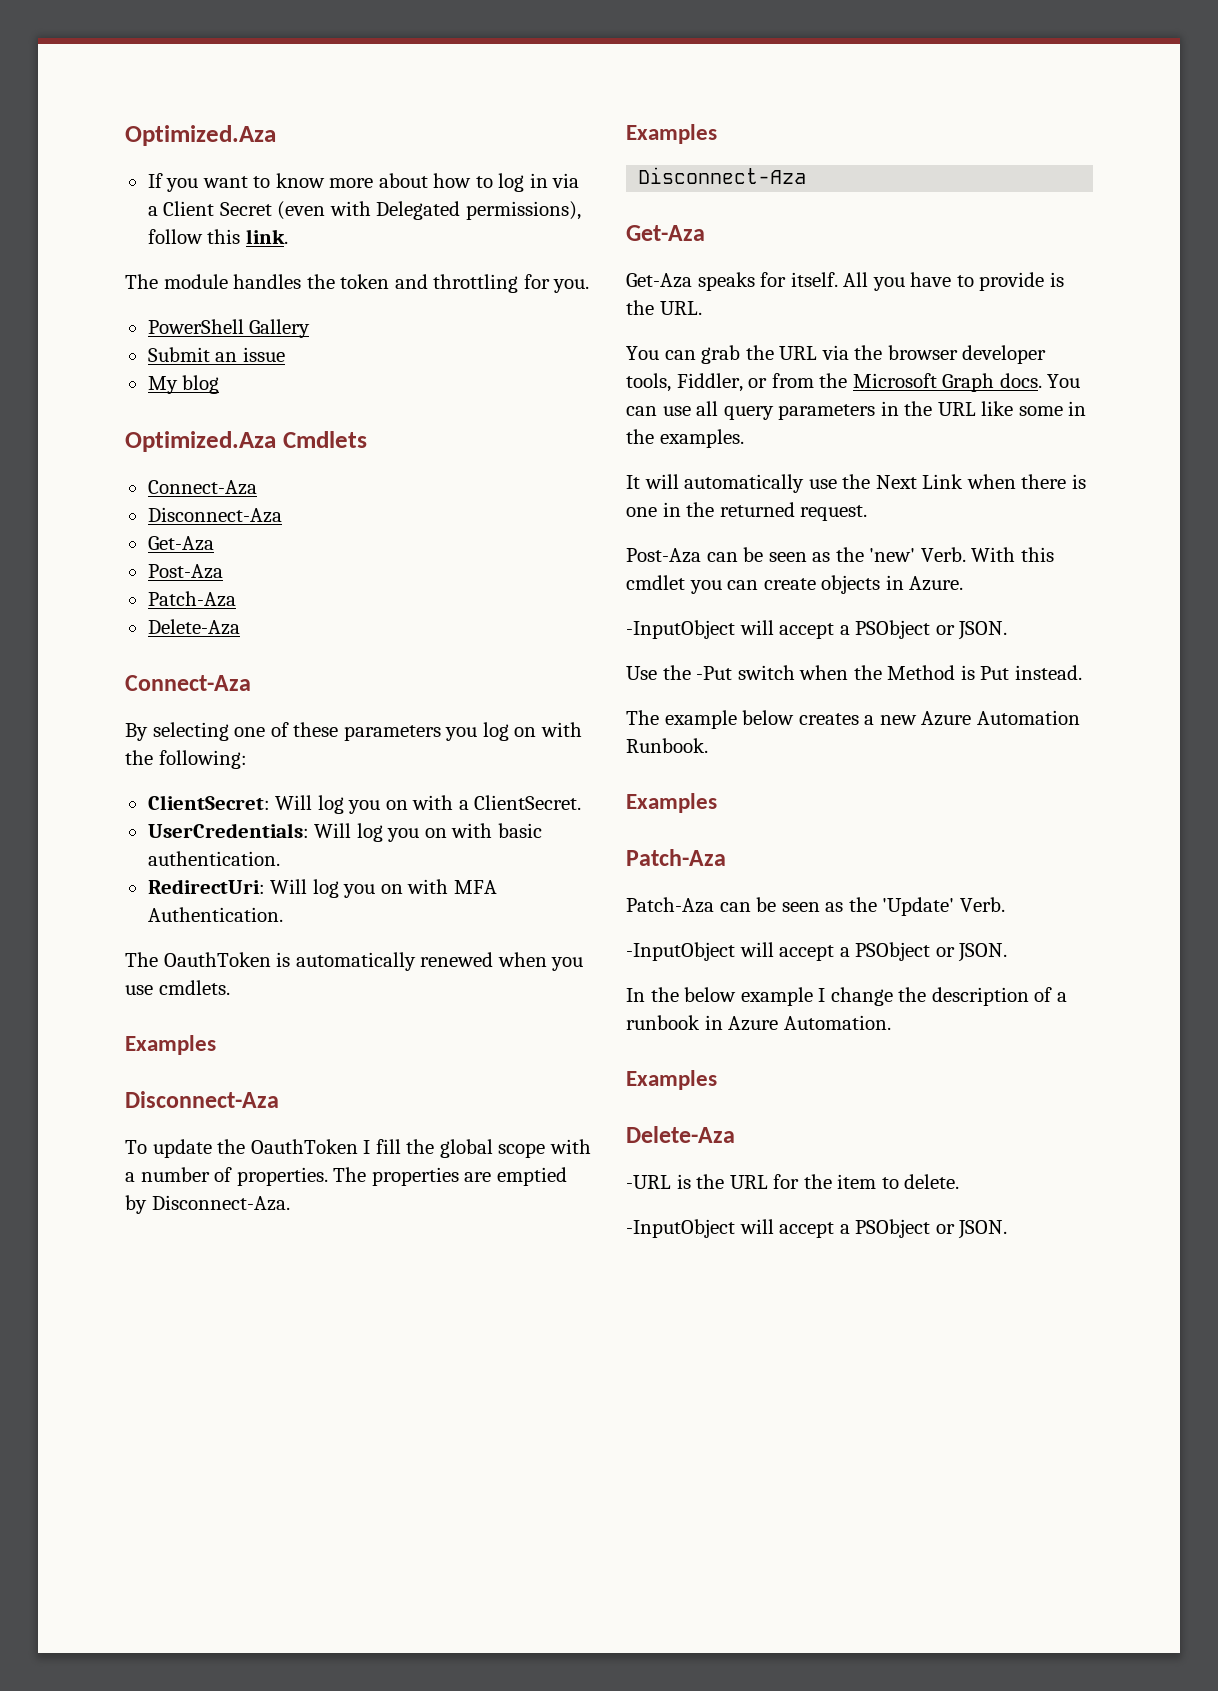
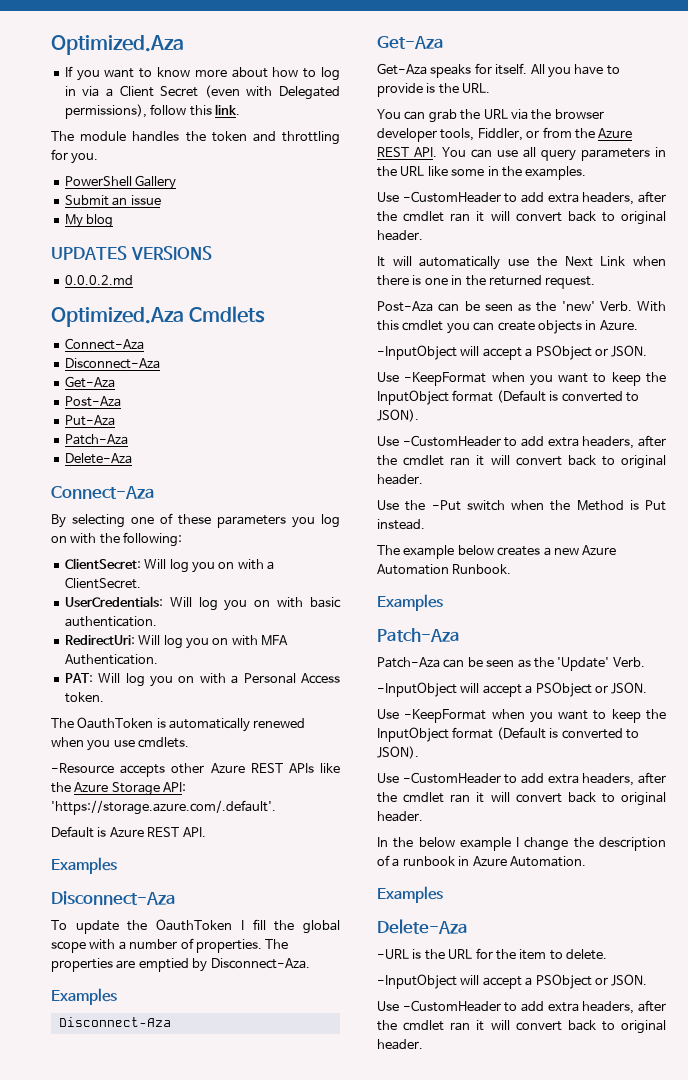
(220, 384) none -> [51,246,212,260] [64,275,133,285] // UPDATES VERSIONS // 0.0.0.2.md
(223, 571) none -> [64,415,115,426] // Put-Aza
(283, 914) none -> [64,673,340,687] [64,692,104,703] // PAT: Will log you on with a Personal Access token.
(230, 987) none -> [51,763,340,777] [51,782,187,796] [51,800,276,815] [51,826,206,838] // -Resource accepts other Azure REST APIs like the Azure Storage API: 'https://storage.azure.com/.default'. // Default is Azure REST API.
[852,373,1042,392] Microsoft Graph docs. -> [598,128,633,138] [377,147,437,157] Azure REST API.
(744, 438) none -> [377,191,666,205] [377,211,666,225] [377,230,423,241] // Use -CustomHeader to add extra headers, after the cmdlet ran it will convert back to original header.
(1008, 630) none -> [377,372,666,386] [377,390,639,405] [377,409,419,422] [377,435,666,449] [377,455,666,469] [377,474,423,485] // Use -KeepFormat when you want to keep the InputObject format (Default is converted to JSON). // Use -CustomHeader to add extra headers, after the cmdlet ran it will convert back to original header.
(1008, 952) none -> [377,709,666,723] [377,727,639,742] [377,746,419,759] [377,772,666,786] [377,792,666,806] [377,811,423,822] // Use -KeepFormat when you want to keep the InputObject format (Default is converted to JSON). // Use -CustomHeader to add extra headers, after the cmdlet ran it will convert back to original header.
(1008, 1229) none -> [377,1000,666,1014] [377,1020,666,1034] [377,1039,423,1050] // Use -CustomHeader to add extra headers, after the cmdlet ran it will convert back to original header.

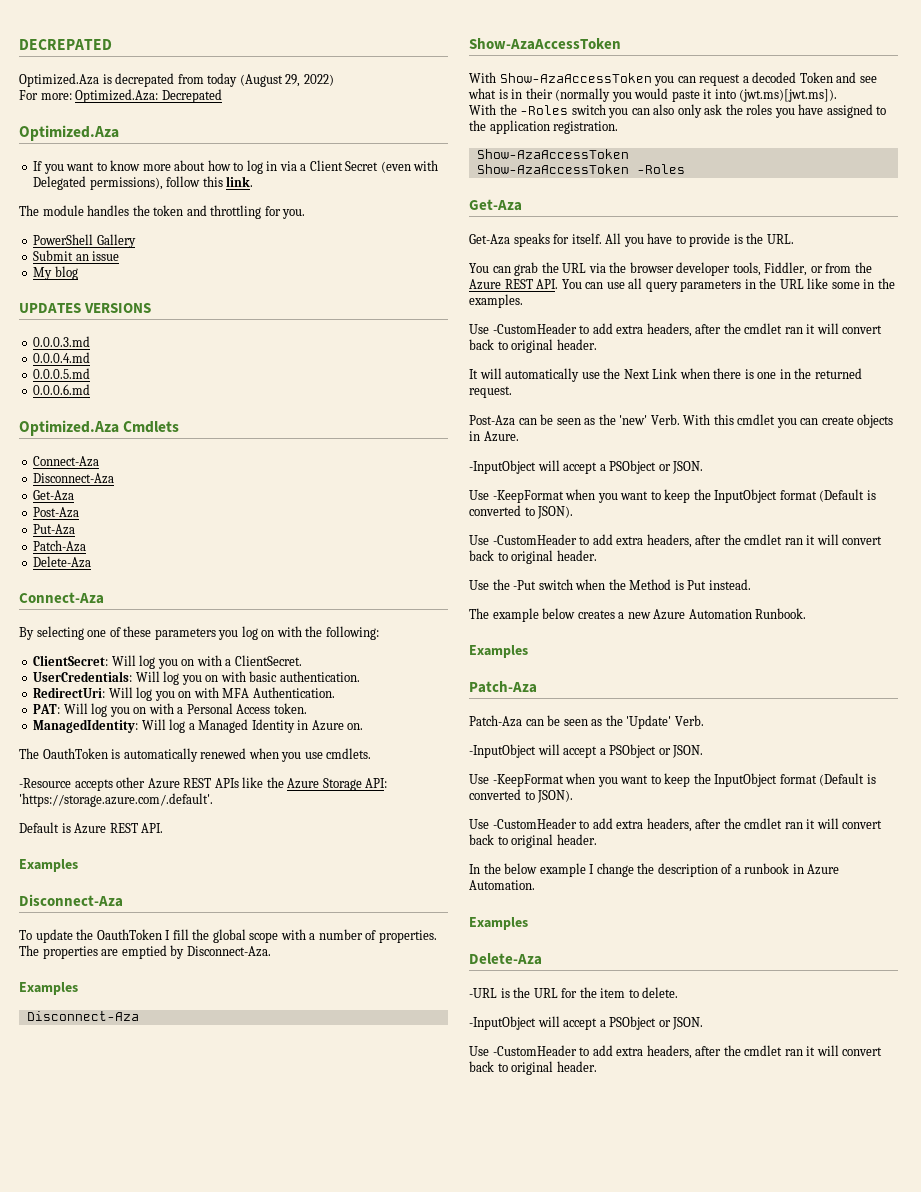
(51, 45) none -> [19,39,112,50] [19,73,334,87] [19,89,222,103] DECREPATED // Optimized.Aza is decrepated from today (August 29, 2022) // For more: Optimized.Aza: Decrepated //
[64,275,133,285] 0.0.0.2.md -> [33,336,91,347] [33,352,91,363] [33,368,91,379] [33,384,91,395] 0.0.0.3.md // 0.0.0.4.md // 0.0.0.5.md // 0.0.0.6.md
(104, 697) none -> [33,719,364,733] // ManagedIdentity: Will log a Managed Identity in Azure on.
(171, 1022) none -> [469,38,621,50] [469,72,877,86] [468,88,838,102] [469,104,887,118] [469,120,619,134] [476,149,629,159] [476,164,685,174] // Show-AzaAccessToken // With Show-AzaAccessToken you can request a decoded Token and see what is in their (normally you would paste it into (jwt.ms)[jwt.ms]). // With the -Roles switch you can also only ask the roles you have assigned to the application registration. // Show-AzaAccessToken // Show-AzaAccessToken -Roles

